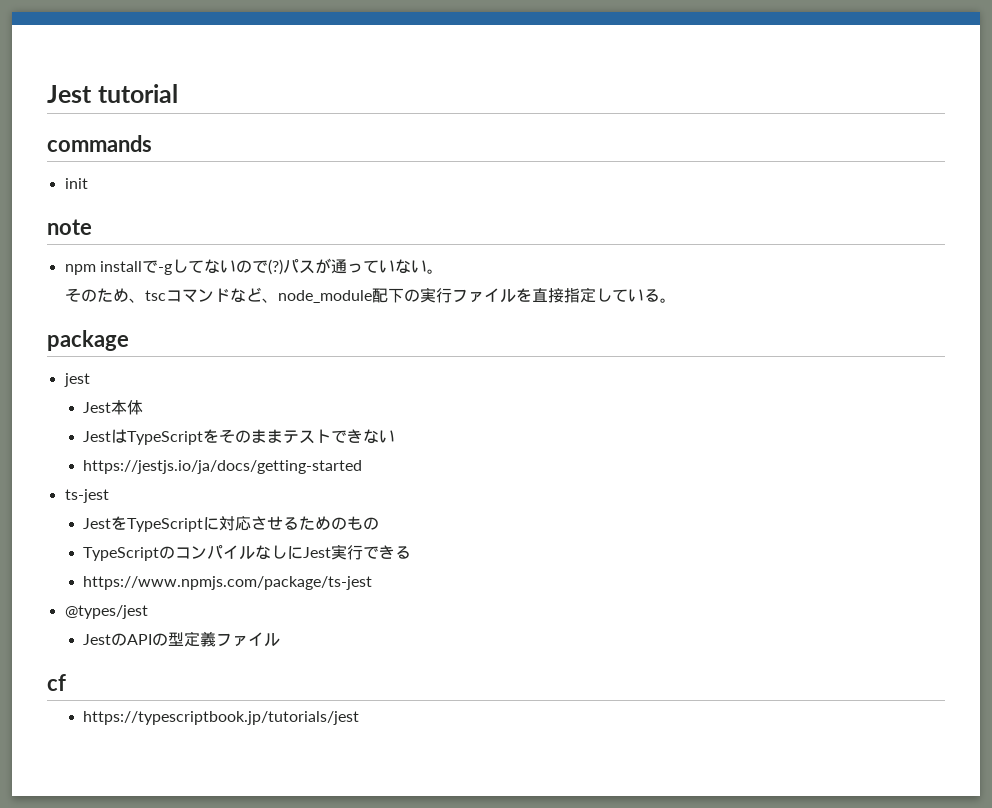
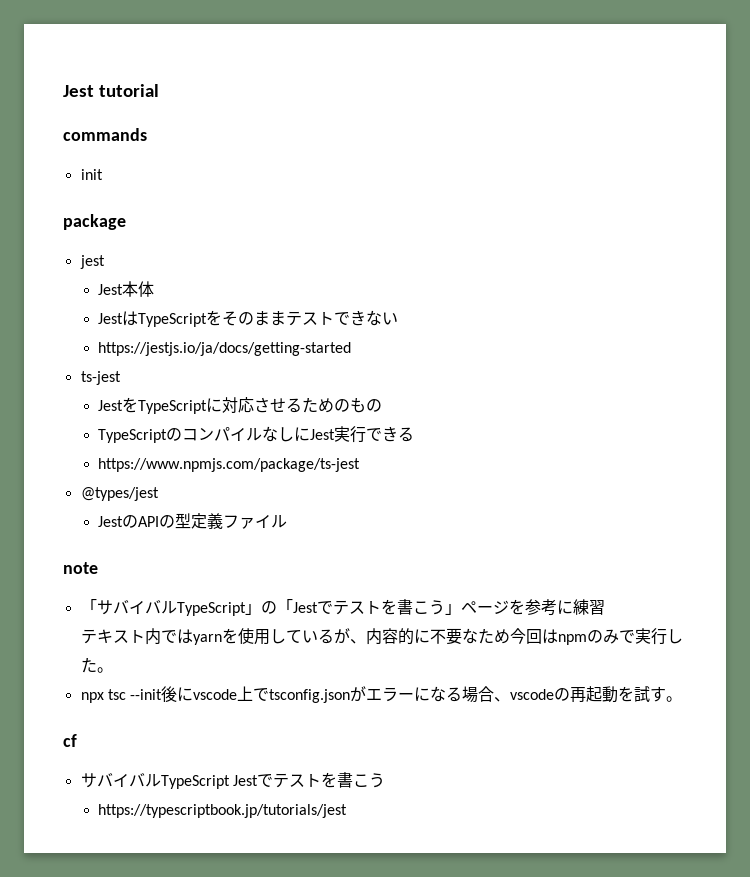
[47,219,92,235] [64,258,443,275] [65,287,677,303] // note // npm installで-gしてないので(?)パスが通っていない。 // そのため、tscコマンドなど、node_module配下の実行ファイルを直接指定している。 -> (103, 174) none
[47,674,66,691] cf -> [63,562,98,574] [80,599,605,616] [80,628,683,645] [80,657,113,673] [80,686,683,703] [63,734,77,747] [80,772,385,789] note // 「サバイバルTypeScript」の「Jestでテストを書こう」ページを参考に練習 // テキスト内ではyarnを使用しているが、内容的に不要なため今回はnpmのみで実行した。 // npx tsc --init後にvscode上でtsconfig.jsonがエラーになる場合、vscodeの再起動を試す。 // cf // サバイバルTypeScript Jestでテストを書こう

